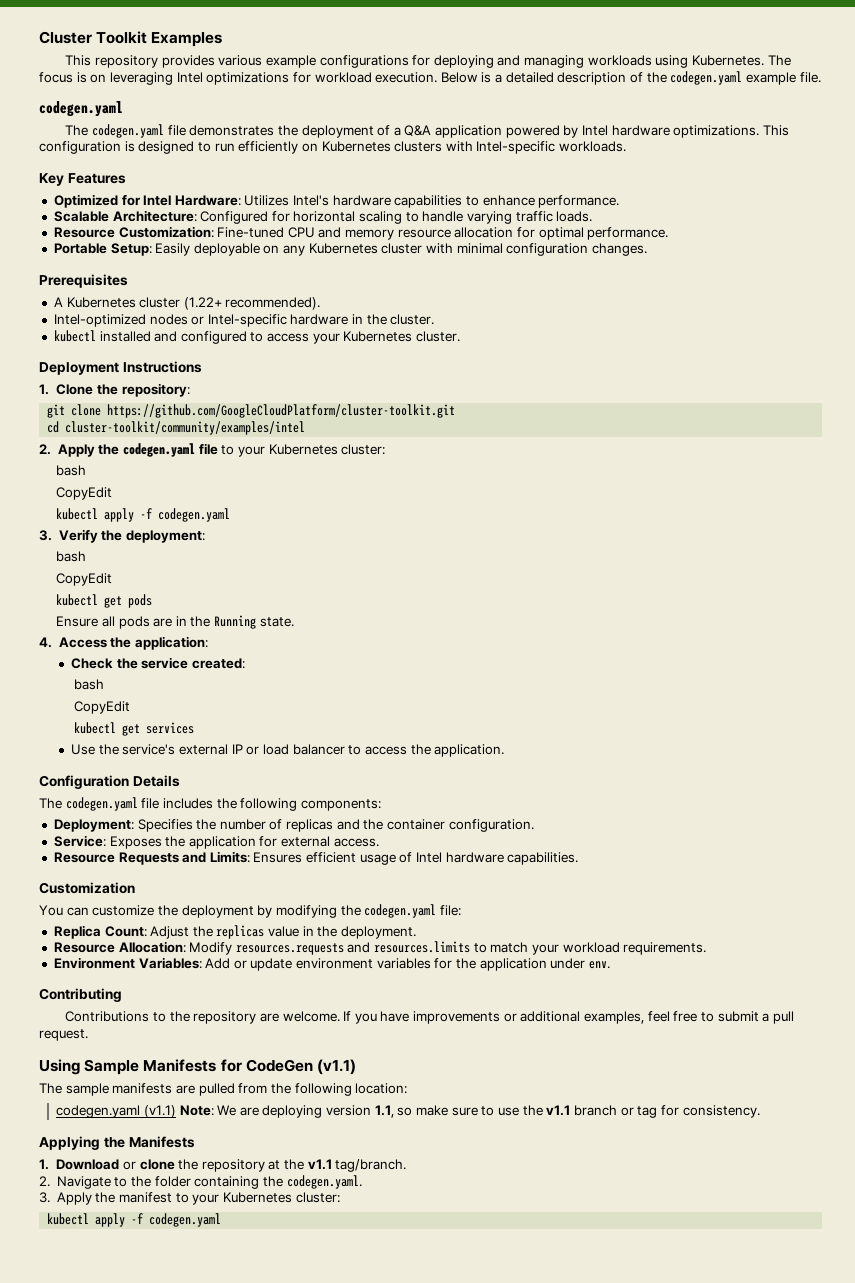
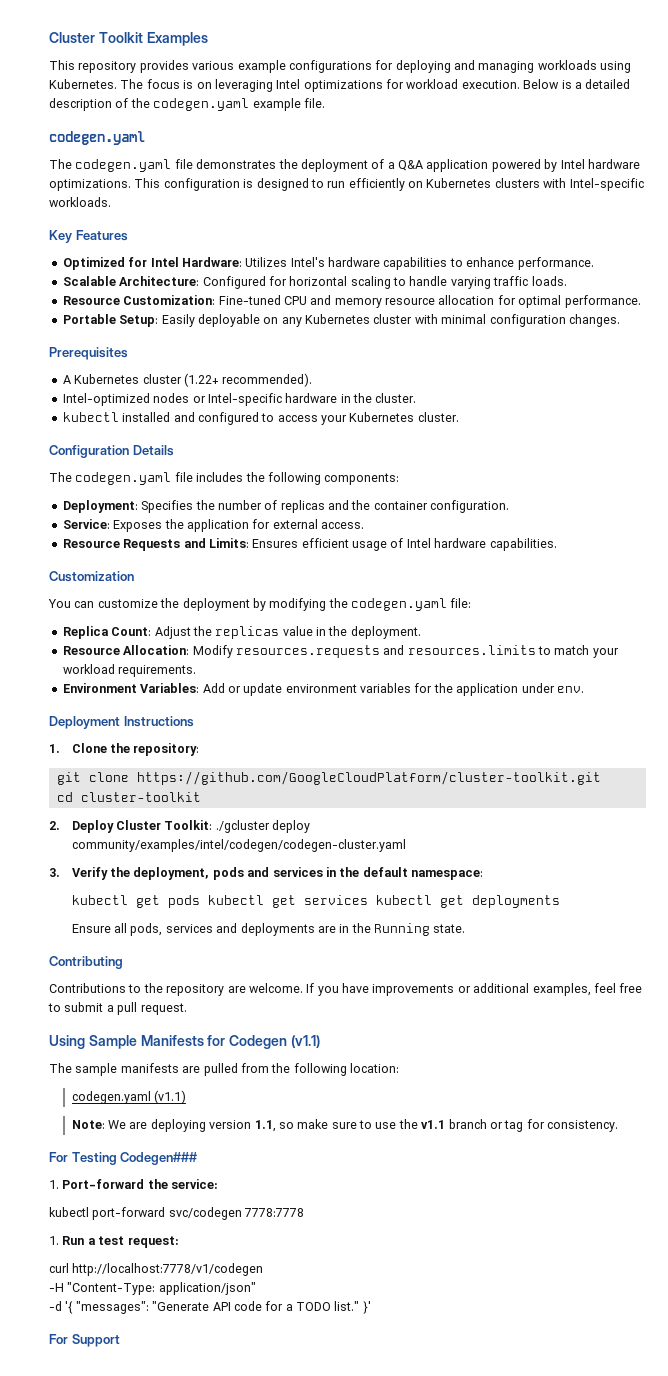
[39,361,202,375] [39,383,190,397] [47,404,456,418] [47,421,306,435] [39,443,386,457] [56,465,87,476] [56,487,113,500] [56,508,231,522] [39,529,206,543] [56,551,87,562] [56,573,113,586] [56,594,153,608] [56,615,294,629] [39,636,209,650] [71,657,246,669] [73,679,104,690] [73,701,130,714] [73,722,194,736] [71,744,505,757] // Deployment Instructions // 1. Clone the repository: // git clone https://github.com/GoogleCloudPlatform/cluster-toolkit.git // cd cluster-toolkit/community/examples/intel // 2. Apply the codegen.yaml file to your Kubernetes cluster: // bash // CopyEdit // kubectl apply -f codegen.yaml // 3. Verify the deployment: // bash // CopyEdit // kubectl get pods // Ensure all pods are in the Running state. // 4. Access the application: // Check the service created: // bash // CopyEdit // kubectl get services // Use the service's external IP or load balancer to access the application. -> (459, 417) none
(610, 965) none -> [49,716,194,729] [49,743,200,756] [56,771,601,785] [56,792,201,802] [49,820,311,833] [71,839,406,852] [49,867,484,880] [71,895,560,908] [71,923,466,936] // Deployment Instructions // 1. Clone the repository: // git clone https://github.com/GoogleCloudPlatform/cluster-toolkit.git // cd cluster-toolkit // 2. Deploy Cluster Toolkit: ./gcluster deploy community/examples/intel/codegen/codegen-cluster.yaml // 3. Verify the deployment, pods and services in the default namespace: // kubectl get pods kubectl get services kubectl get deployments // Ensure all pods, services and deployments are in the Running state.
[245,1059,313,1072] CodeGen -> [229,1035,288,1049] Codegen
(176, 1111) none -> (187, 1097) //
[39,1136,195,1150] [39,1159,407,1172] [39,1175,362,1189] [39,1192,340,1205] [47,1213,222,1227] Applying the Manifests // 1. Download or clone the repository at the v1.1 tag/branch. // 2. Navigate to the folder containing the codegen.yaml. // 3. Apply the manifest to your Kubernetes cluster: // kubectl apply -f codegen.yaml -> [49,1152,198,1165] [49,1179,219,1189] [49,1207,305,1220] [49,1236,179,1248] [49,1263,264,1276] [49,1282,256,1295] [49,1301,371,1314] [49,1334,120,1347] For Testing Codegen### // 1. Port-forward the service: // kubectl port-forward svc/codegen 7778:7778 // 1. Run a test request: // curl http://localhost:7778/v1/codegen // -H "Content-Type: application/json" // -d '{ "messages": "Generate API code for a TODO list." }' // For Support

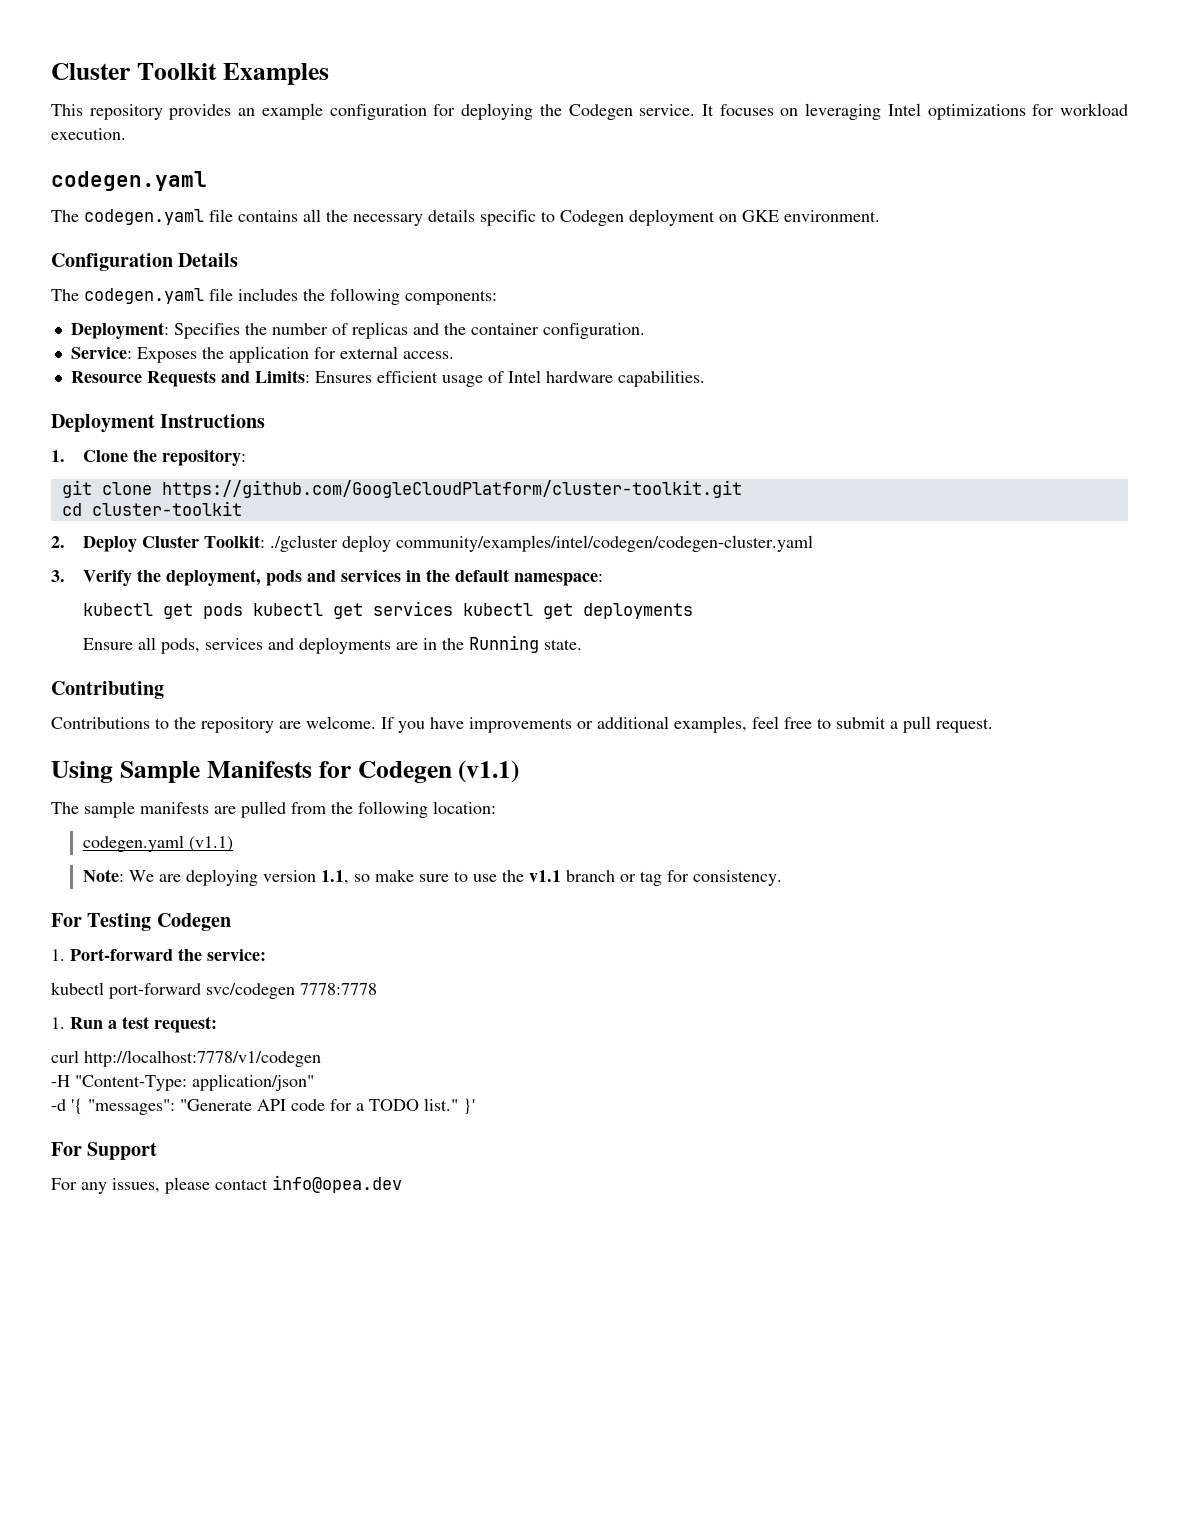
[192,60,632,73] [49,79,194,89] various example configurations for deploying and managing workloads using Kubernetes. The focus is -> [238,103,774,120] an example configuration for deploying the Codegen service. It focuses
[523,79,631,89] [49,98,325,111] [49,131,145,145] [49,159,640,172] [49,178,644,191] [49,197,111,207] [49,230,128,243] [62,257,594,270] [62,276,567,289] [62,295,641,308] [62,314,620,327] [49,347,128,360] [62,373,313,387] [62,393,417,406] [62,412,459,425] Below is a detailed description of the codegen.yaml example file. // codegen.yaml // The codegen.yaml file demonstrates the deployment of a Q&A application powered by Intel hardware optimizations. This configuration is designed to run efficiently on Kubernetes clusters with Intel-specific workloads. // Key Features // Optimized for Intel Hardware: Utilizes Intel's hardware capabilities to enhance performance. // Scalable Architecture: Configured for horizontal scaling to handle varying traffic loads. // Resource Customization: Fine-tuned CPU and memory resource allocation for optimal performance. // Portable Setup: Easily deployable on any Kubernetes cluster with minimal configuration changes. // Prerequisites // A Kubernetes cluster (1.22+ recommended). // Intel-optimized nodes or Intel-specific hardware in the cluster. // kubectl installed and configured to access your Kubernetes cluster. -> [51,171,207,191] [51,209,880,226] // codegen.yaml // The codegen.yaml file contains all the necessary details specific to Codegen deployment on GKE environment.
[49,571,134,582] [48,598,472,611] [62,626,421,639] [62,645,619,658] [62,664,197,677] [62,683,584,696] // Customization // You can customize the deployment by modifying the codegen.yaml file: // Replica Count: Adjust the replicas value in the deployment. // Resource Allocation: Modify resources.requests and resources.limits to match your workload requirements. // Environment Variables: Add or update environment variables for the application under env. -> (705, 378) none
[120,1152,198,1165] Codegen### -> [156,913,231,931] Codegen
(120, 1340) none -> [51,1175,402,1194] // For any issues, please contact info@opea.dev

